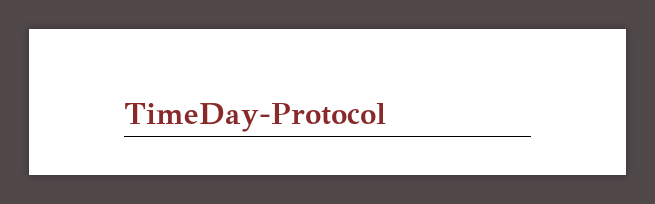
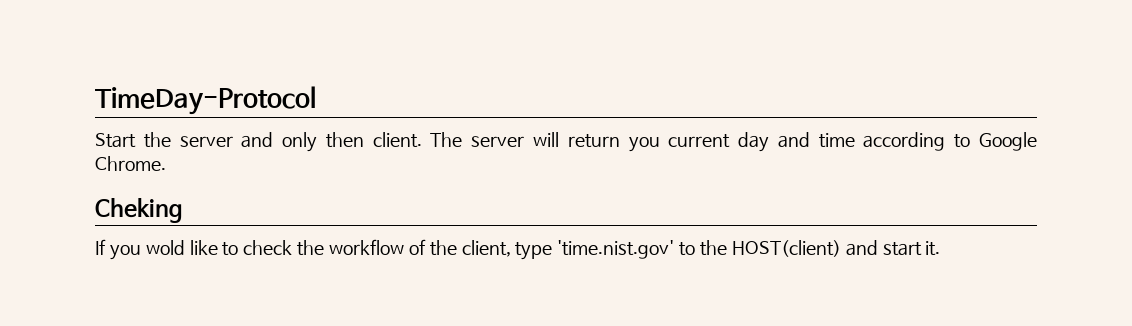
(386, 117) none -> [95,132,1038,152] [95,156,166,171] [95,198,183,223] [95,239,941,260] // Start the server and only then client. The server will return you current day and time according to Google Chrome. // Cheking // If you wold like to check the workflow of the client, type 'time.nist.gov' to the HOST(client) and start it.

